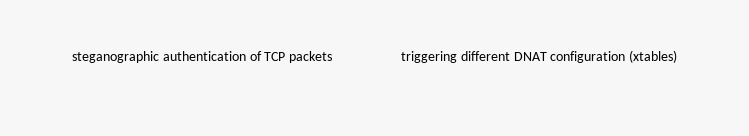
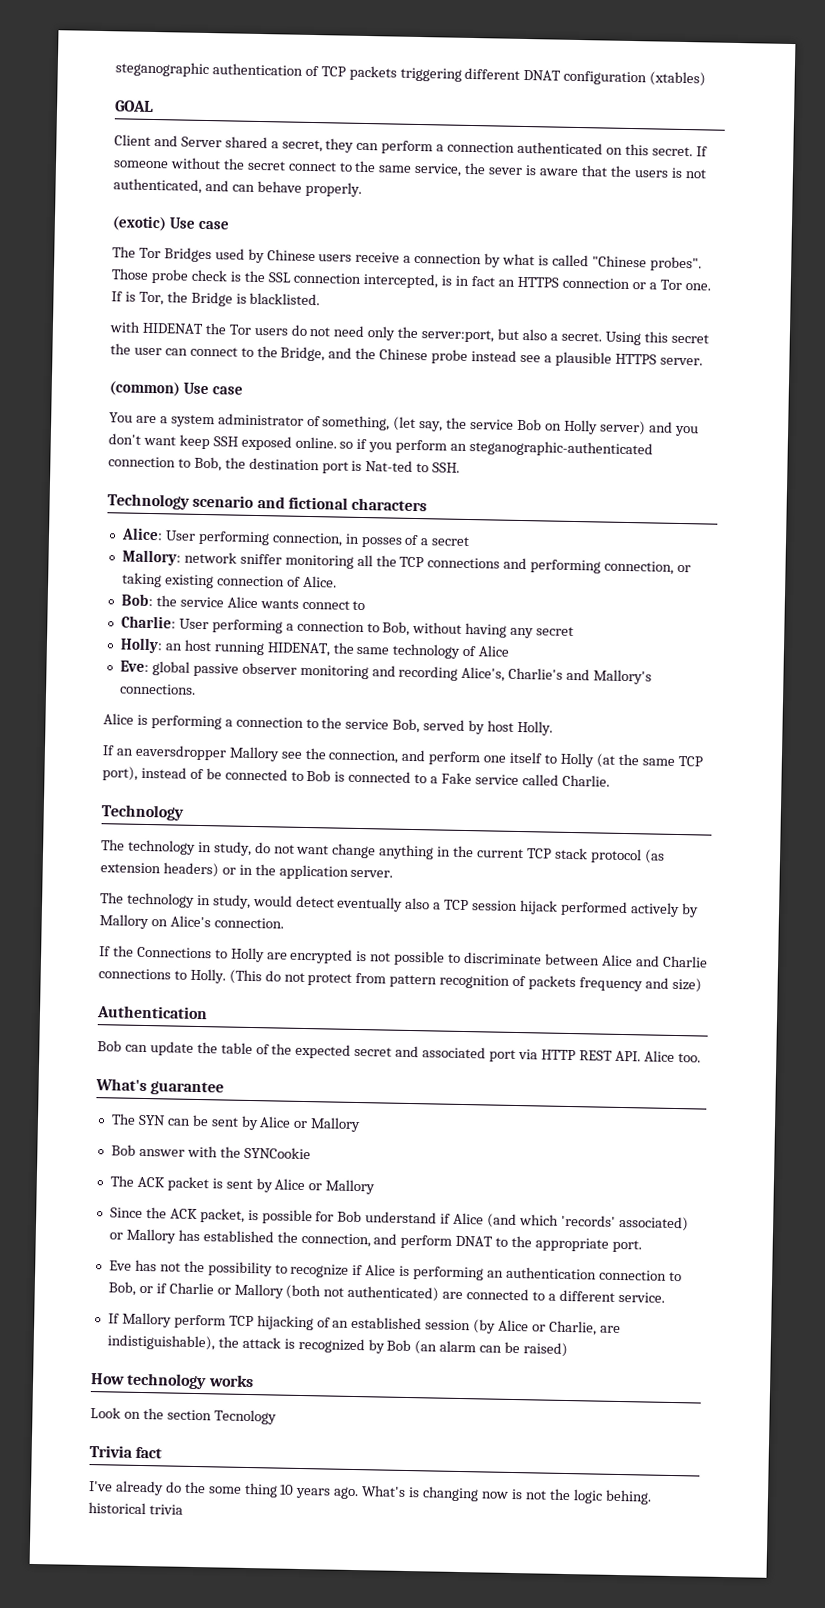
(678, 56) none -> [115,100,154,112] [114,134,708,157] [113,157,707,179] [113,178,362,197] [112,215,230,232] [112,246,702,272] [111,268,711,291] [111,291,321,307] [109,321,709,346] [110,343,703,367] [109,381,244,397] [109,412,699,437] [108,433,654,458] [108,456,461,474] [107,493,428,512] [120,527,471,548] [121,549,692,575] [121,572,337,589] [120,593,366,611] [120,615,575,639] [119,637,510,659] [119,660,653,685] [119,683,196,695] [103,713,553,736] [102,744,703,768] [102,766,610,787] [101,804,184,821] [101,839,665,864] [100,862,394,880] [100,892,699,918] [99,914,284,930] [99,945,708,968] [98,968,702,993] [96,1005,208,1020] [97,1040,701,1063] [95,1078,225,1096] [110,1113,362,1133] [110,1144,311,1160] [109,1175,376,1195] [109,1207,689,1232] [108,1228,642,1253] [108,1259,682,1282] [107,1281,665,1303] [107,1312,621,1336] [106,1334,569,1358] [91,1372,254,1390] [90,1407,277,1425] [89,1445,163,1459] [88,1480,652,1505] [88,1502,183,1515] // GOAL // Client and Server shared a secret, they can perform a connection authenticated on this secret. If someone without the secret connect to the same service, the sever is aware that the users is not authenticated, and can behave properly. // (exotic) Use case // The Tor Bridges used by Chinese users receive a connection by what is called "Chinese probes". Those probe check is the SSL connection intercepted, is in fact an HTTPS connection or a Tor one. If is Tor, the Bridge is blacklisted. // with HIDENAT the Tor users do not need only the server:port, but also a secret. Using this secret the user can connect to the Bridge, and the Chinese probe instead see a plausible HTTPS server. // (common) Use case // You are a system administrator of something, (let say, the service Bob on Holly server) and you don't want keep SSH exposed online. so if you perform an steganographic-authenticated connection to Bob, the destination port is Nat-ted to SSH. // Technology scenario and fictional characters // Alice: User performing connection, in posses of a secret // Mallory: network sniffer monitoring all the TCP connections and performing connection, or taking existing connection of Alice. // Bob: the service Alice wants connect to // Charlie: User performing a connection to Bob, without having any secret // Holly: an host running HIDENAT, the same technology of Alice // Eve: global passive observer monitoring and recording Alice's, Charlie's and Mallory's connections. // Alice is performing a connection to the service Bob, served by host Holly. // If an eaversdropper Mallory see the connection, and perform one itself to Holly (at the same TCP port), instead of be connected to Bob is connected to a Fake service called Charlie. // Technology // The technology in study, do not want change anything in the current TCP stack protocol (as extension headers) or in the application server. // The technology in study, would detect eventually also a TCP session hijack performed actively by Mallory on Alice's connection. // If the Connections to Holly are encrypted is not possible to discriminate between Alice and Charlie connections to Holly. (This do not protect from pattern recognition of packets frequency and size) // Authentication // Bob can update the table of the expected secret and associated port via HTTP REST API. Alice too. // What's guarantee // The SYN can be sent by Alice or Mallory // Bob answer with the SYNCookie // The ACK packet is sent by Alice or Mallory // Since the ACK packet, is possible for Bob understand if Alice (and which 'records' associated) or Mallory has established the connection, and perform DNAT to the appropriate port. // Eve has not the possibility to recognize if Alice is performing an authentication connection to Bob, or if Charlie or Mallory (both not authenticated) are connected to a different service. // If Mallory perform TCP hijacking of an established session (by Alice or Charlie, are indistiguishable), the attack is recognized by Bob (an alarm can be raised) // How technology works // Look on the section Tecnology // Trivia fact // I've already do the some thing 10 years ago. What's is changing now is not the logic behing. historical trivia

